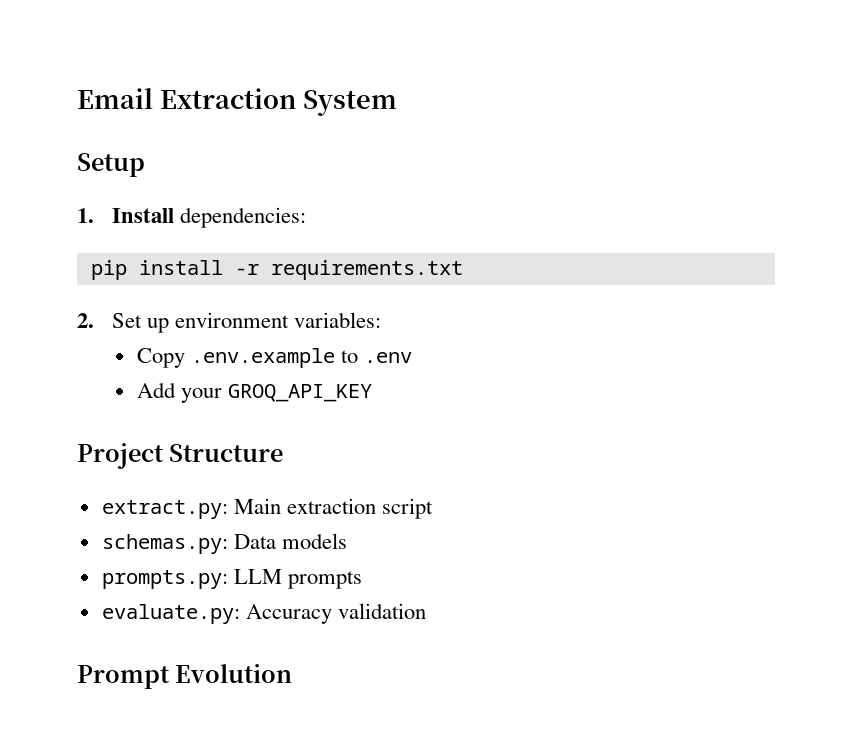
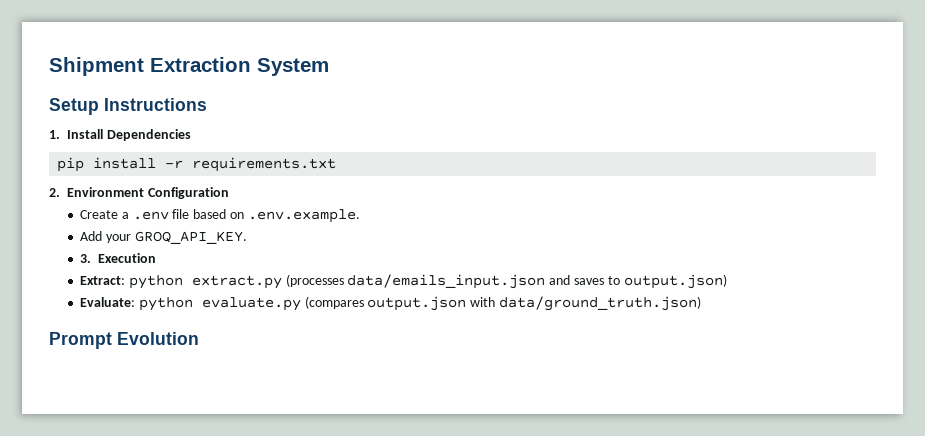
[77,88,153,109] Email -> [49,57,144,76] Shipment
(145, 165) none -> [104,98,207,111] Instructions
[179,207,306,228] dependencies: -> [106,129,191,141] Dependencies
[111,312,382,333] [136,348,412,368] [136,382,372,403] [77,443,284,469] [101,498,433,519] [101,533,347,554] [101,569,362,589] [101,603,426,624] Set up environment variables: // Copy .env.example to .env // Add your GROQ_API_KEY // Project Structure // extract.py: Main extraction script // schemas.py: Data models // prompts.py: LLM prompts // evaluate.py: Accuracy validation -> [67,187,229,199] [80,209,360,223] [80,231,247,244] [80,253,157,263] [80,274,727,289] [80,296,702,311] Environment Configuration // Create a .env file based on .env.example. // Add your GROQ_API_KEY. // 3. Execution // Extract: python extract.py (processes data/emails_input.json and saves to output.json) // Evaluate: python evaluate.py (compares output.json with data/ground_truth.json)

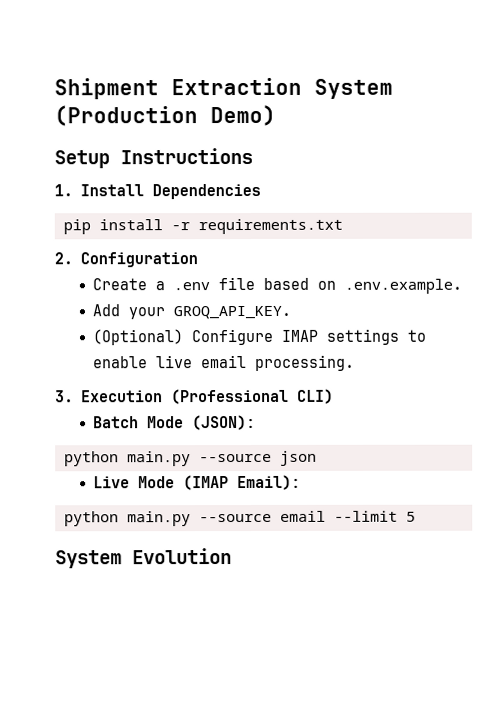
(329, 67) none -> [54,104,276,127] (Production Demo)
[67,187,144,197] Environment -> (73, 258) none
[80,253,157,263] [80,274,727,289] [80,296,702,311] [49,332,112,349] 3. Execution // Extract: python extract.py (processes data/emails_input.json and saves to output.json) // Evaluate: python evaluate.py (compares output.json with data/ground_truth.json) // Prompt -> [92,328,427,346] [93,354,356,371] [55,388,334,405] [93,414,257,431] [64,450,317,467] [93,474,302,491] [64,510,416,527] [55,550,122,569] (Optional) Configure IMAP settings to enable live email processing. // 3. Execution (Professional CLI) // Batch Mode (JSON): // python main.py --source json // Live Mode (IMAP Email): // python main.py --source email --limit 5 // System

